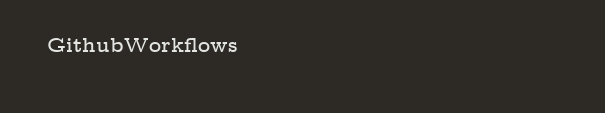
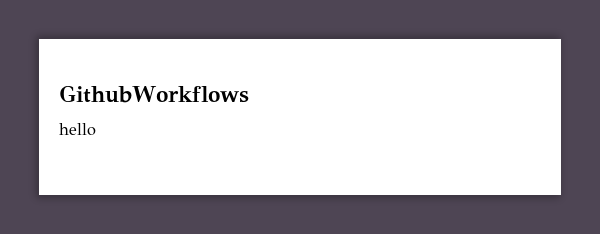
(238, 45) none -> [59,123,96,136] // hello

